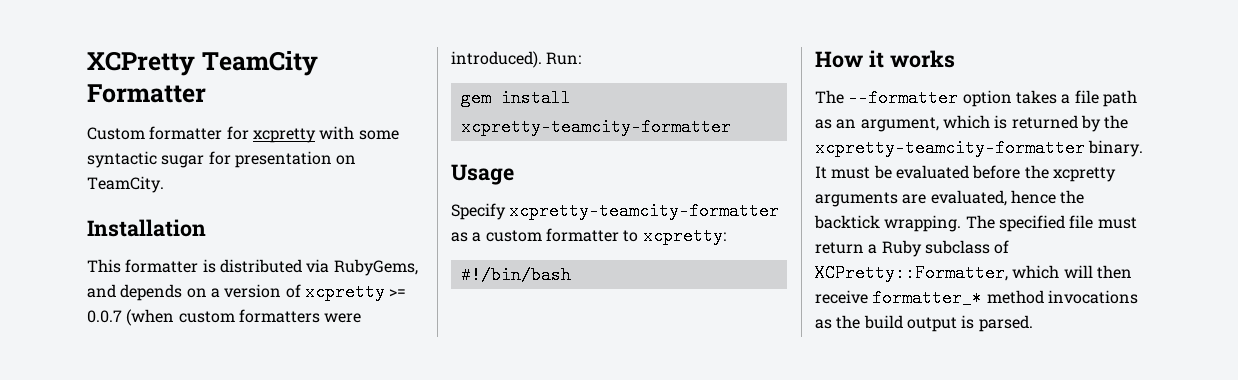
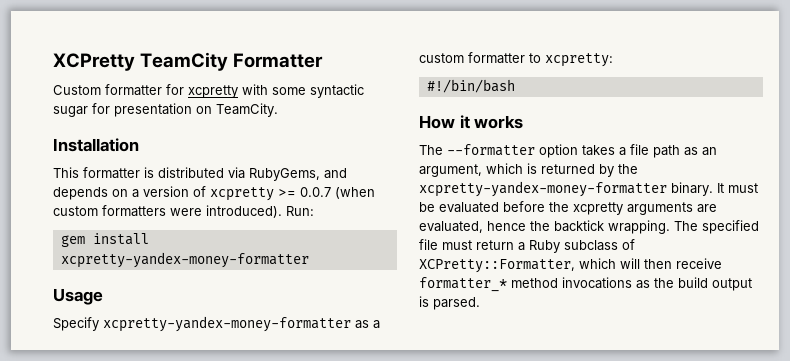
[460,118,731,136] xcpretty-teamcity-formatter -> [60,252,309,268] xcpretty-yandex-money-formatter
[509,202,780,220] xcpretty-teamcity-formatter -> [103,316,351,332] xcpretty-yandex-money-formatter
[815,139,1085,157] xcpretty-teamcity-formatter -> [419,181,667,197] xcpretty-yandex-money-formatter

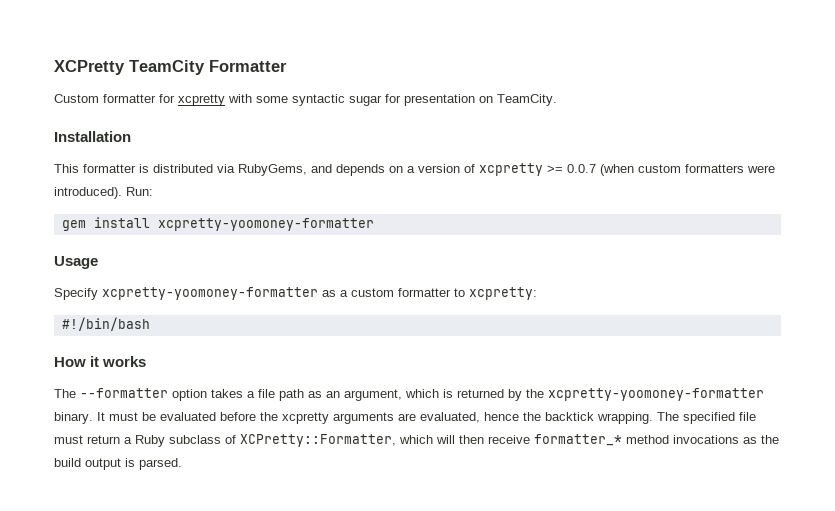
[60,252,309,268] xcpretty-yandex-money-formatter -> [157,218,374,231] xcpretty-yoomoney-formatter
[103,316,351,332] xcpretty-yandex-money-formatter -> [102,287,318,300] xcpretty-yoomoney-formatter
[419,181,667,197] xcpretty-yandex-money-formatter -> [548,388,764,401] xcpretty-yoomoney-formatter

